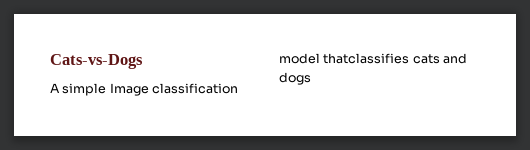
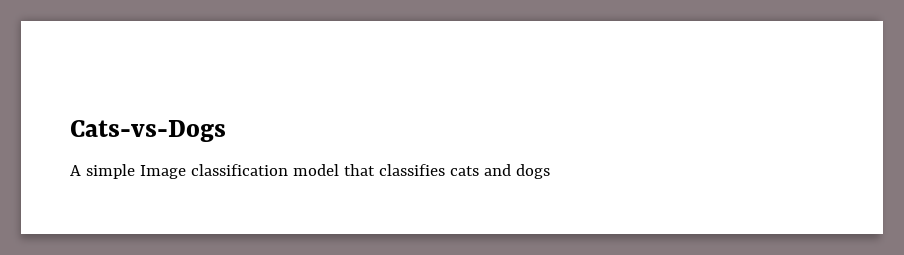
[323,53,410,64] thatclassifies -> [343,164,445,176] that classifies

